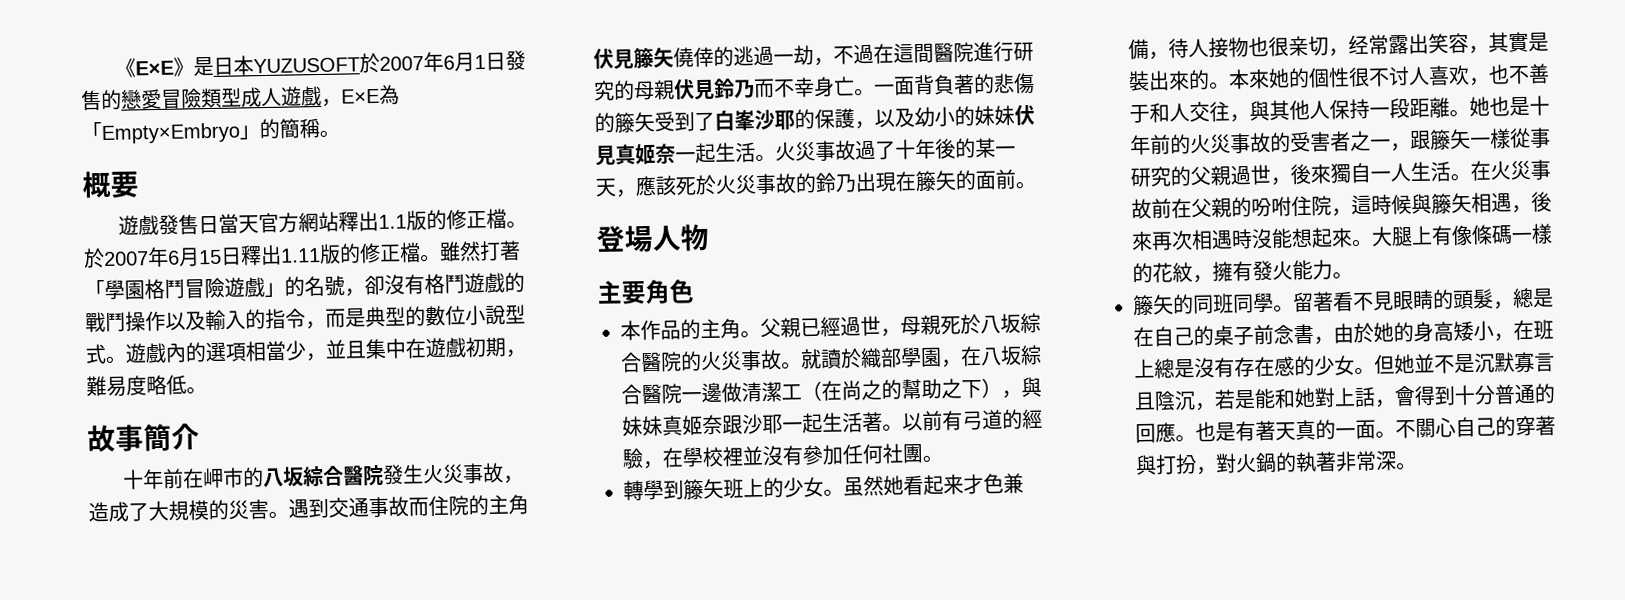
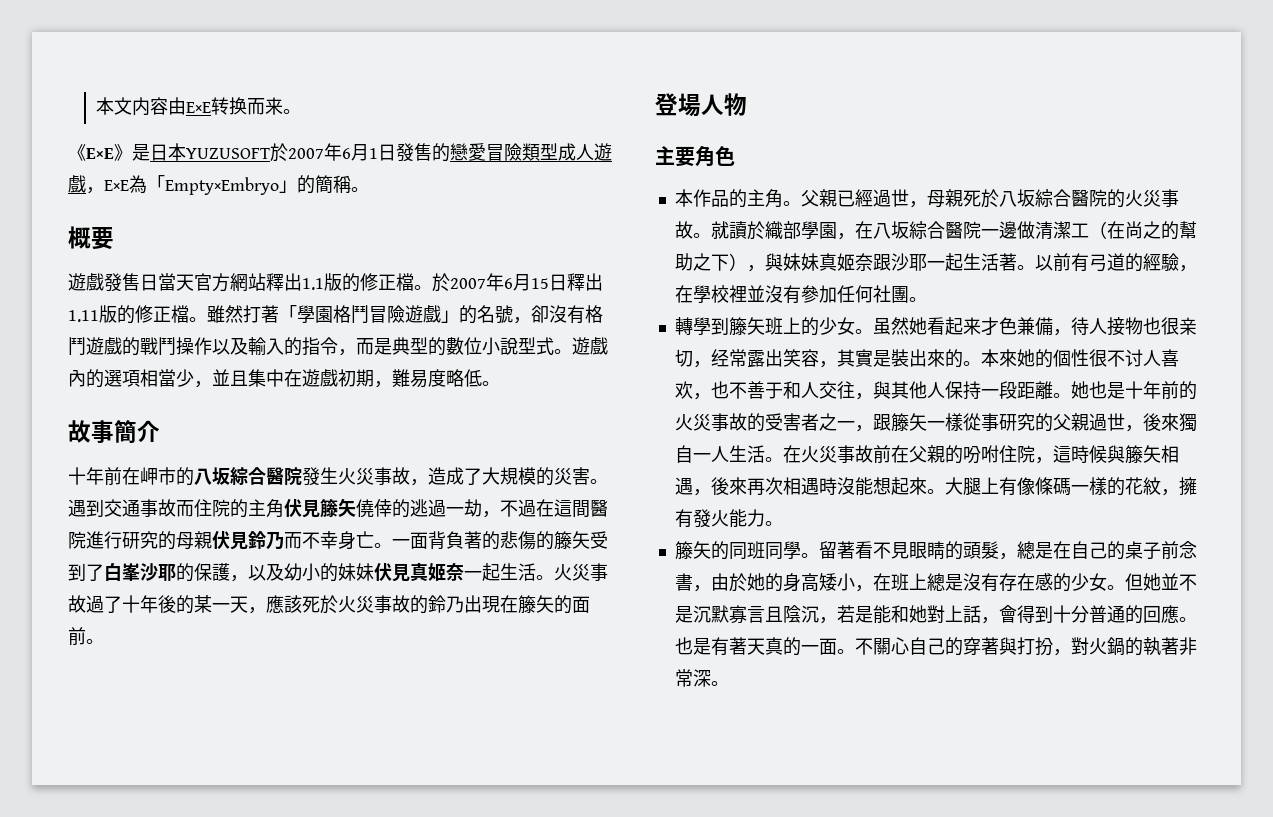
(115, 68) none -> [96,97,302,116] 本文内容由E×E转换而来。 //

